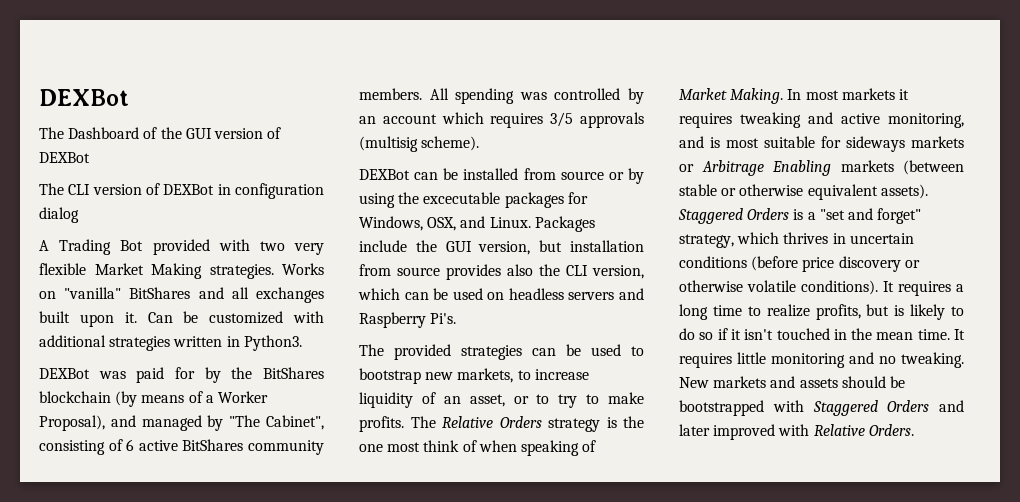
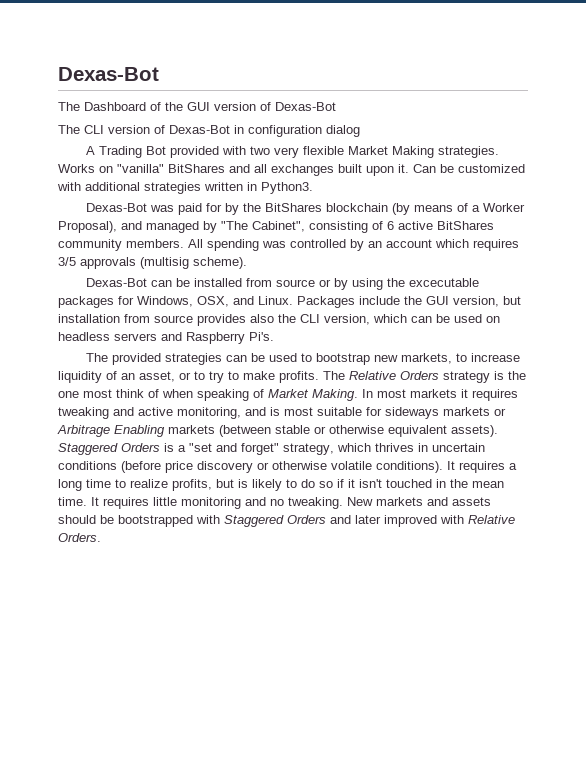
[39,89,129,106] DEXBot -> [58,67,159,81] Dexas-Bot
[39,152,90,163] DEXBot -> [275,102,336,111] Dexas-Bot
[163,184,215,195] DEXBot -> [169,125,230,134] Dexas-Bot
[39,368,90,379] DEXBot -> [86,203,148,212] Dexas-Bot
[359,169,410,180] DEXBot -> [86,278,148,287] Dexas-Bot

